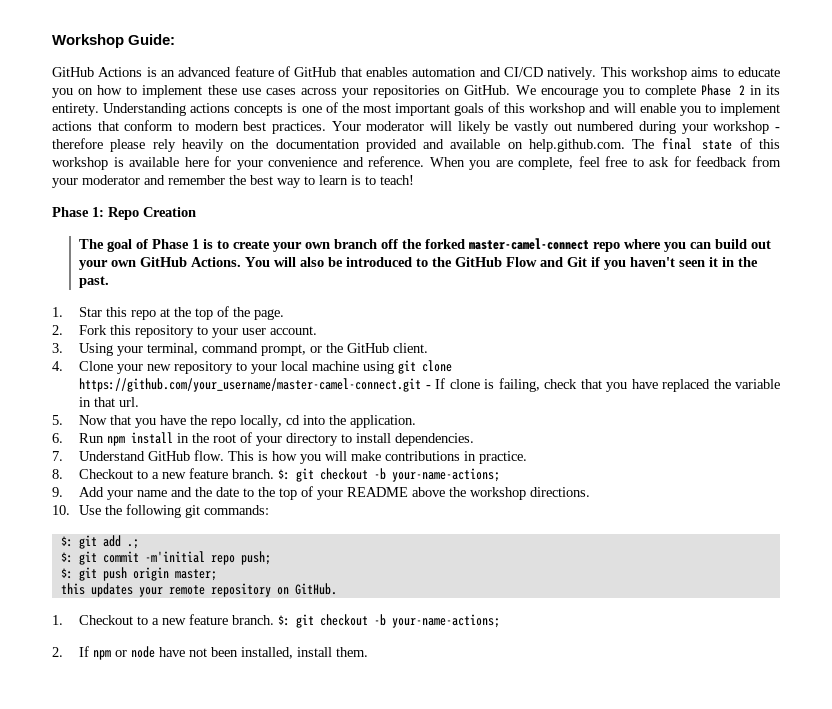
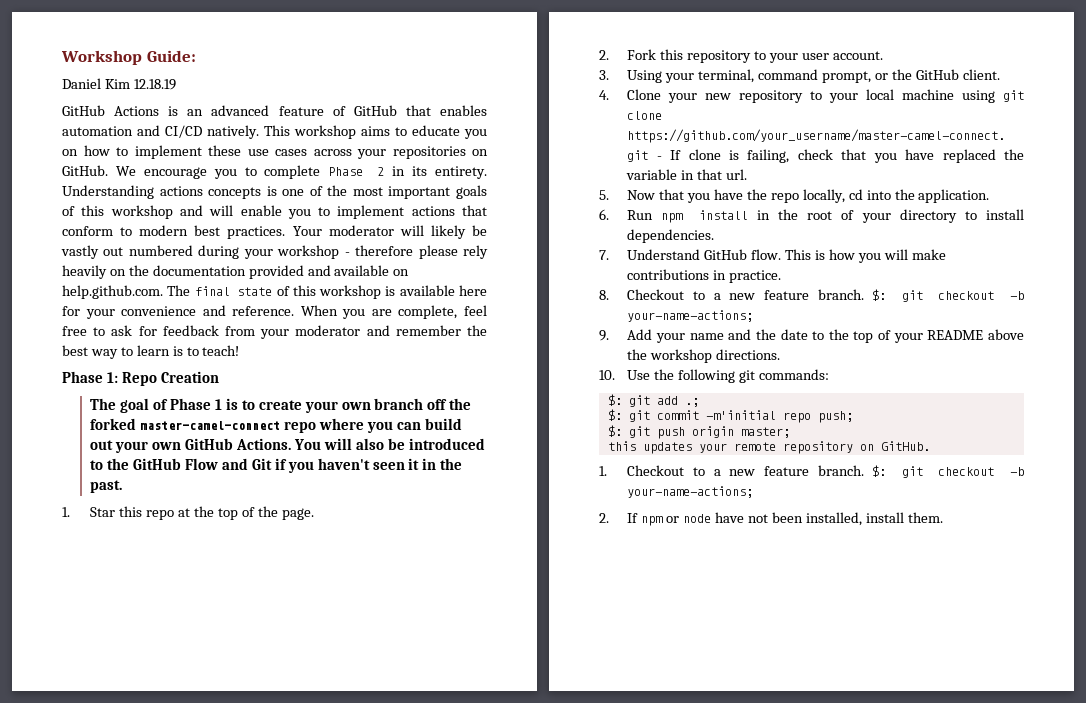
(176, 39) none -> [62,78,176,90] // Daniel Kim 12.18.19

